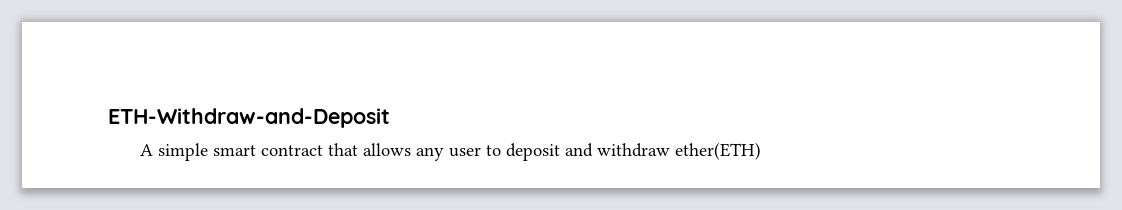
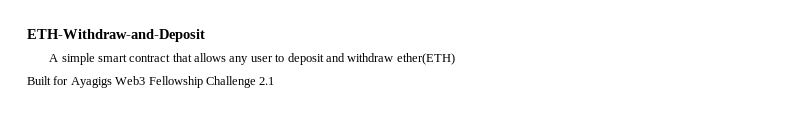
(762, 151) none -> [27,76,275,88] // Built for Ayagigs Web3 Fellowship Challenge 2.1

